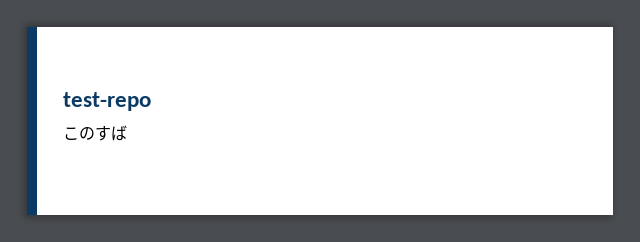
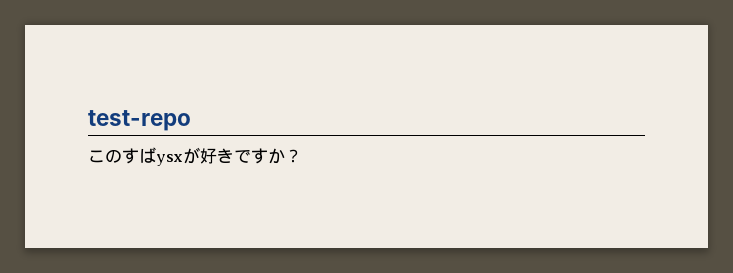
(127, 133) none -> [156,147,302,166] ysxが好きですか？

